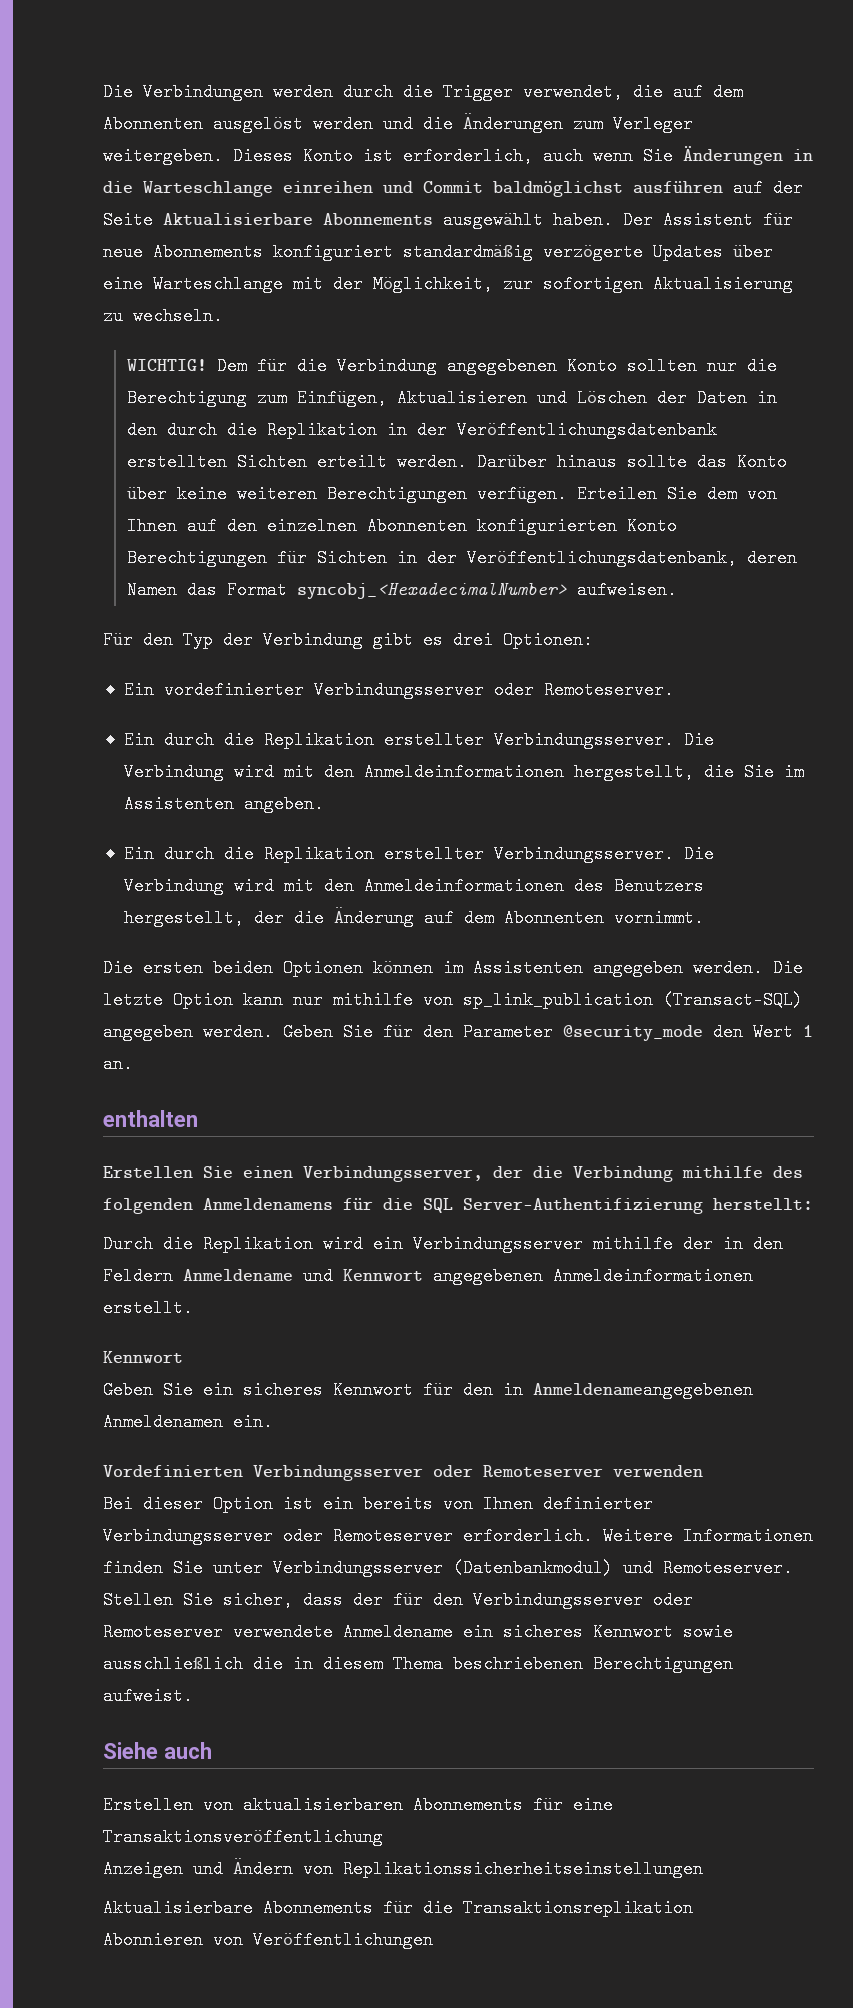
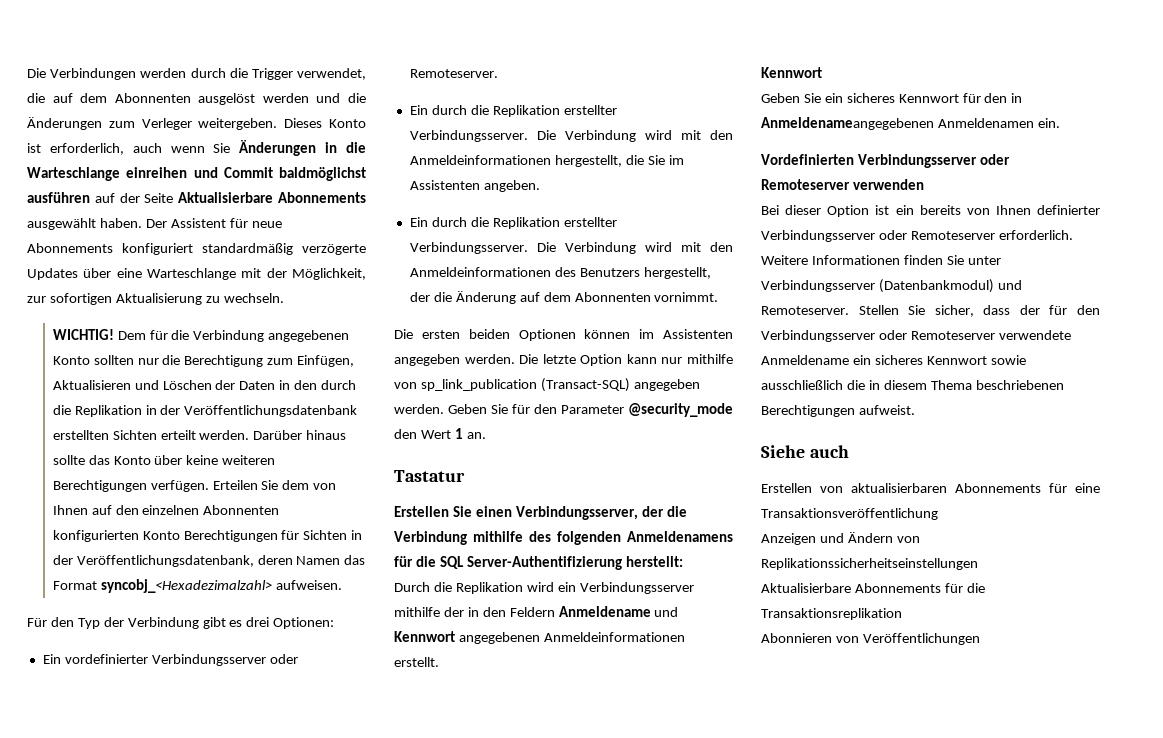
[296,582,567,599] syncobj_<HexadecimalNumber> -> [100,579,272,593] syncobj_<Hexadezimalzahl>
[103,1110,198,1127] enthalten -> [394,470,465,482] Tastatur

